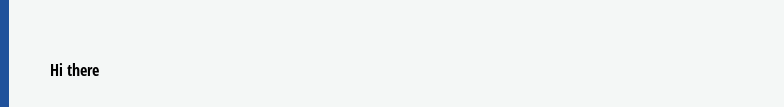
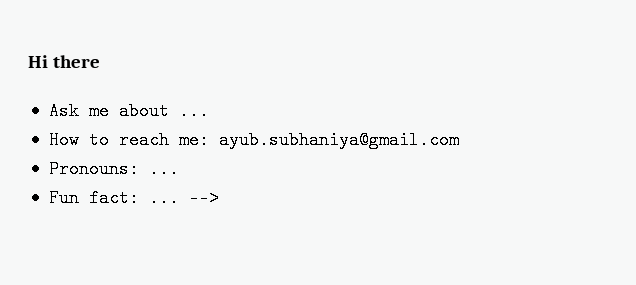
(100, 69) none -> [48,102,209,120] [48,131,459,149] [48,160,179,178] [48,189,219,207] // Ask me about ... // How to reach me: ayub.subhaniya@gmail.com // Pronouns: ... // Fun fact: ... -->

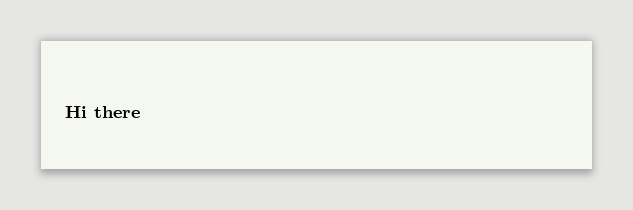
[48,102,209,120] [48,131,459,149] [48,160,179,178] [48,189,219,207] // Ask me about ... // How to reach me: ayub.subhaniya@gmail.com // Pronouns: ... // Fun fact: ... --> -> (140, 112) none

